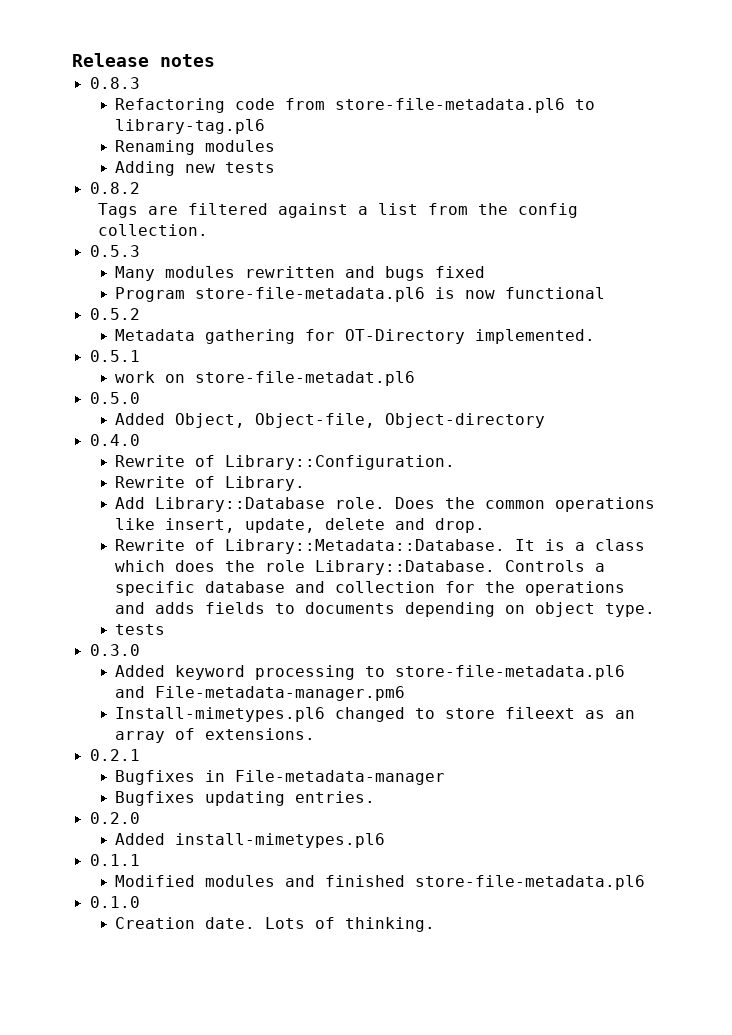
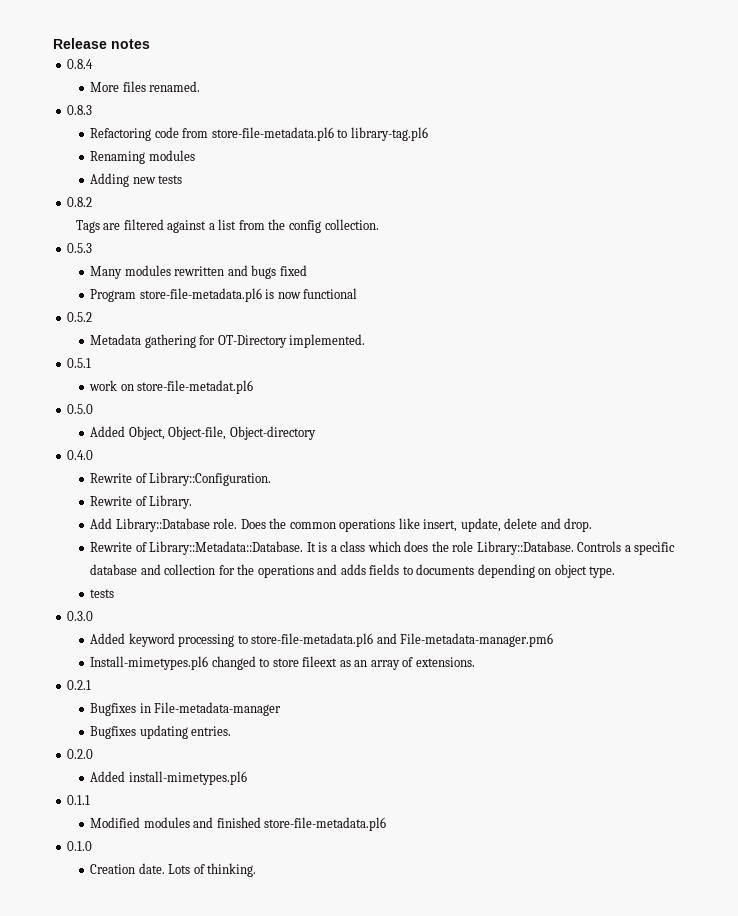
(215, 60) none -> [67,59,94,69] [90,81,201,92] // 0.8.4 // More files renamed.

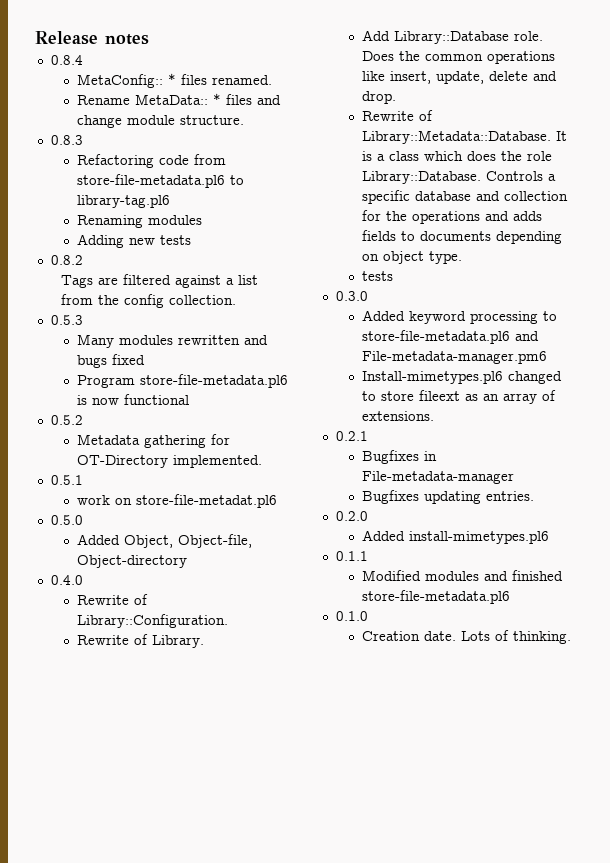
[90,82,120,92] More -> [77,73,177,88] MetaConfig:: *
(201, 86) none -> [77,93,282,105] [77,115,245,128] // Rename MetaData:: * files and change module structure.

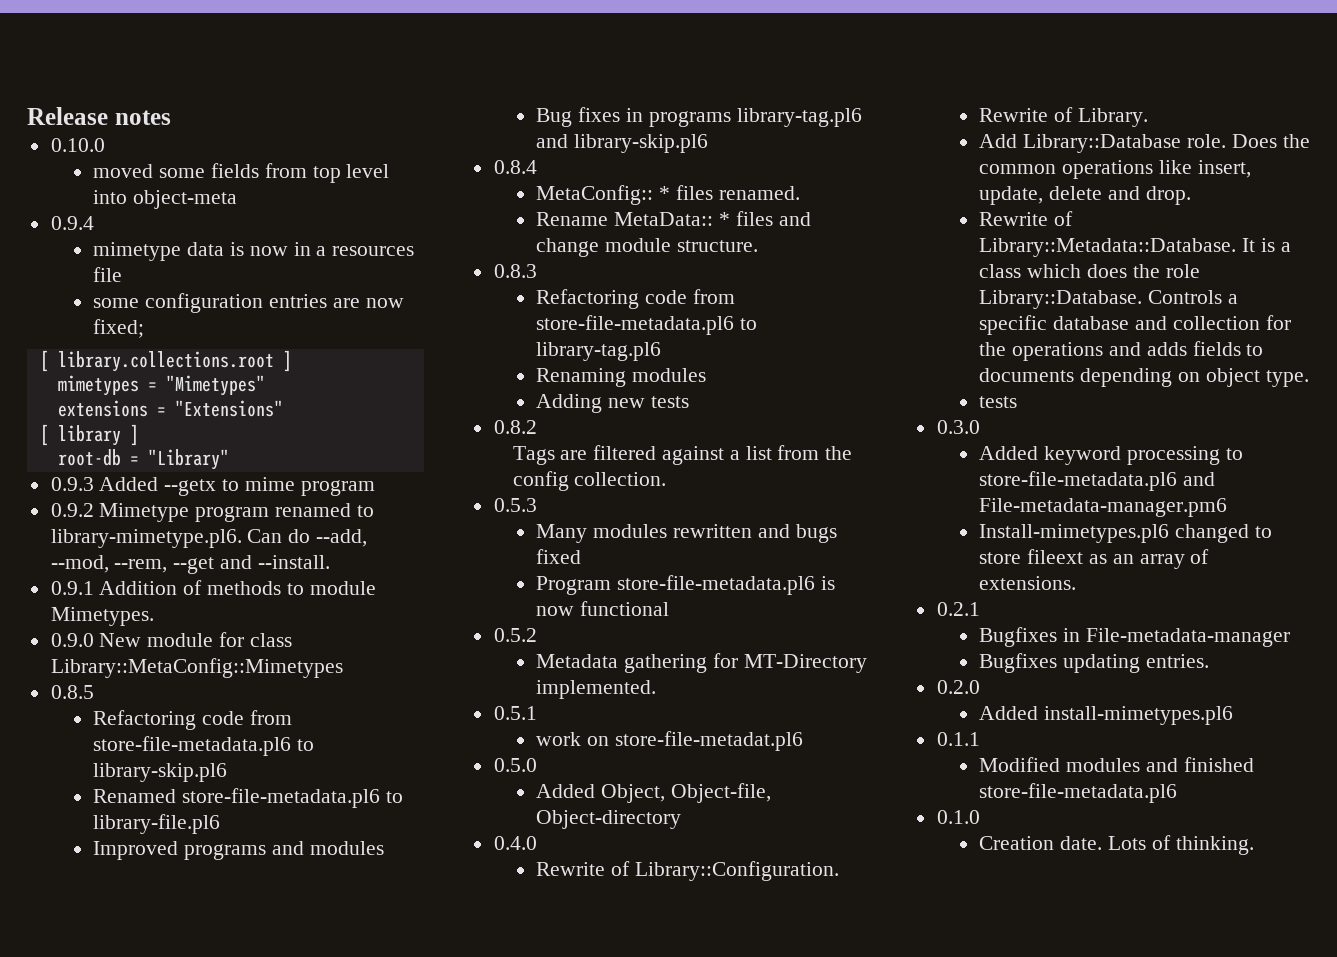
(149, 39) none -> [50,138,105,152] [93,163,390,183] [93,190,238,209] [50,216,94,230] [93,242,415,261] [93,267,123,282] [93,293,404,313] [93,319,145,338] [39,350,292,372] [57,375,265,396] [57,400,283,417] [39,424,139,446] [57,449,229,470] [50,477,375,496] [50,503,374,522] [50,529,368,548] [50,555,330,574] [50,580,376,595] [50,607,154,626] [50,632,292,647] [50,658,343,678] [50,685,94,699] [93,710,292,730] [93,736,315,756] [93,763,228,782] [93,788,403,808] [93,814,221,834] [93,841,384,860] [536,107,862,127] [536,134,709,153] // 0.10.0 // moved some fields from top level into object-meta // 0.9.4 // mimetype data is now in a resources file // some configuration entries are now fixed; // [ library.collections.root ] // mimetypes = "Mimetypes" // extensions = "Extensions" // [ library ] // root-db = "Library" // 0.9.3 Added --getx to mime program // 0.9.2 Mimetype program renamed to library-mimetype.pl6. Can do --add, --mod, --rem, --get and --install. // 0.9.1 Addition of methods to module Mimetypes. // 0.9.0 New module for class Library::MetaConfig::Mimetypes // 0.8.5 // Refactoring code from store-file-metadata.pl6 to library-skip.pl6 // Renamed store-file-metadata.pl6 to library-file.pl6 // Improved programs and modules // Bug fixes in programs library-tag.pl6 and library-skip.pl6
[77,455,169,468] OT-Directory -> [743,654,867,673] MT-Directory

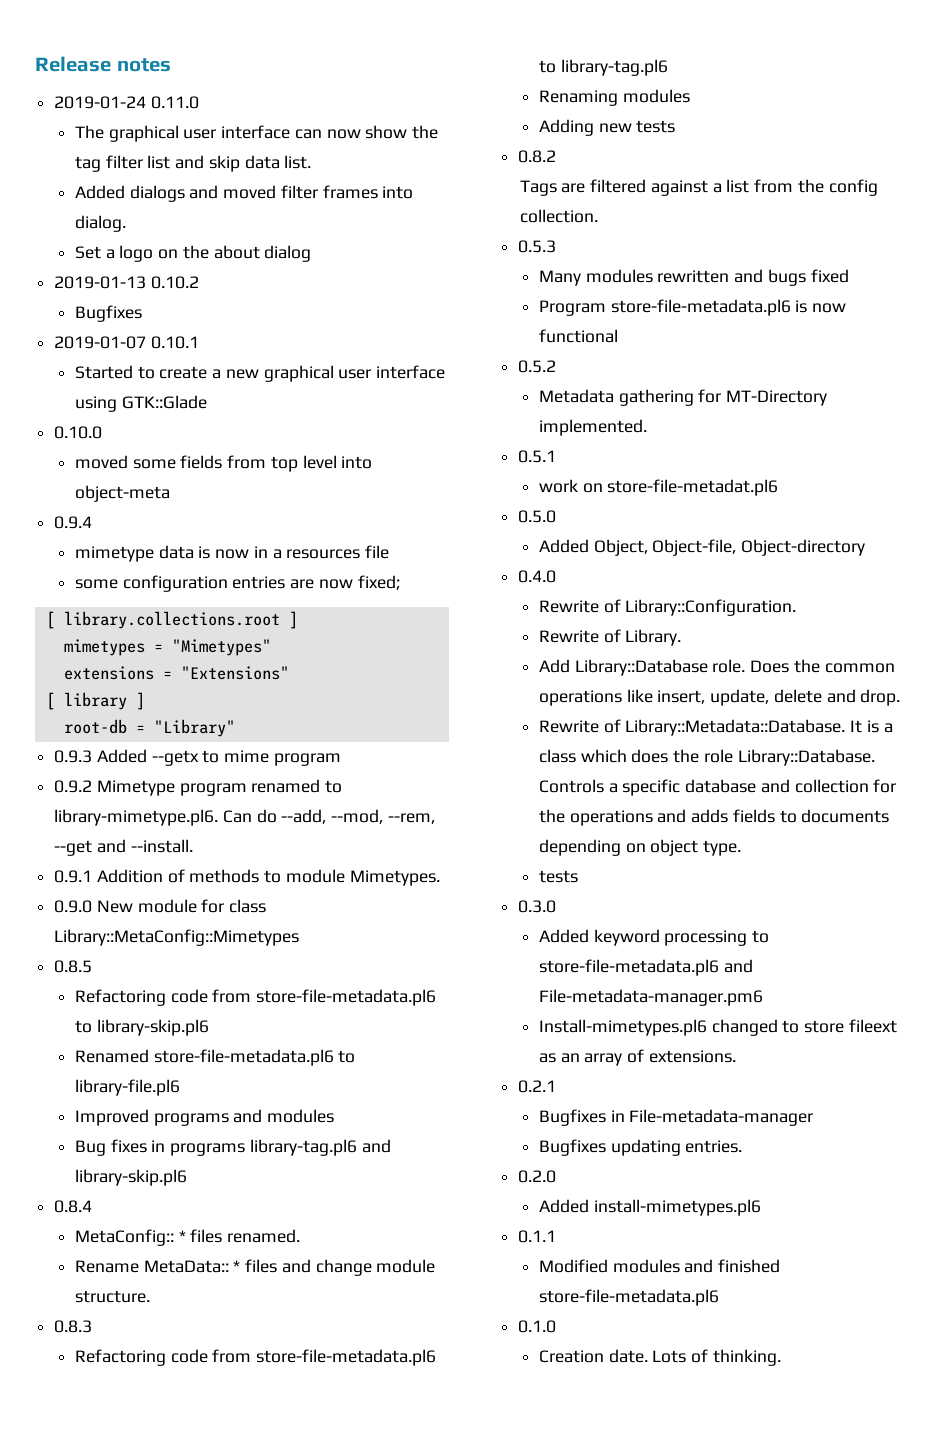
(171, 117) none -> [54,96,199,109] [74,125,439,142] [74,155,312,172] [74,185,414,202] [74,215,126,232] [74,245,312,262] [54,276,199,289] [74,305,142,322] [54,336,199,349] [74,365,446,382] [74,395,207,412] // 2019-01-24 0.11.0 // The graphical user interface can now show the tag filter list and skip data list. // Added dialogs and moved filter frames into dialog. // Set a logo on the about dialog // 2019-01-13 0.10.2 // Bugfixes // 2019-01-07 0.10.1 // Started to create a new graphical user interface using GTK::Glade

